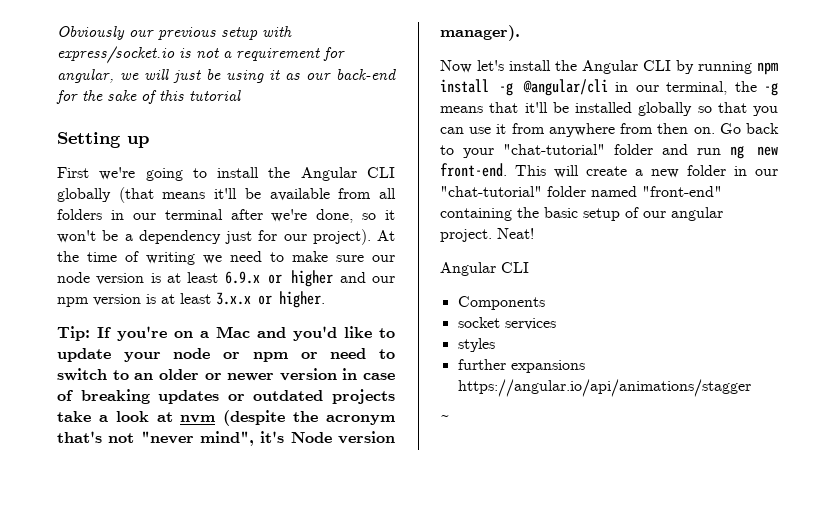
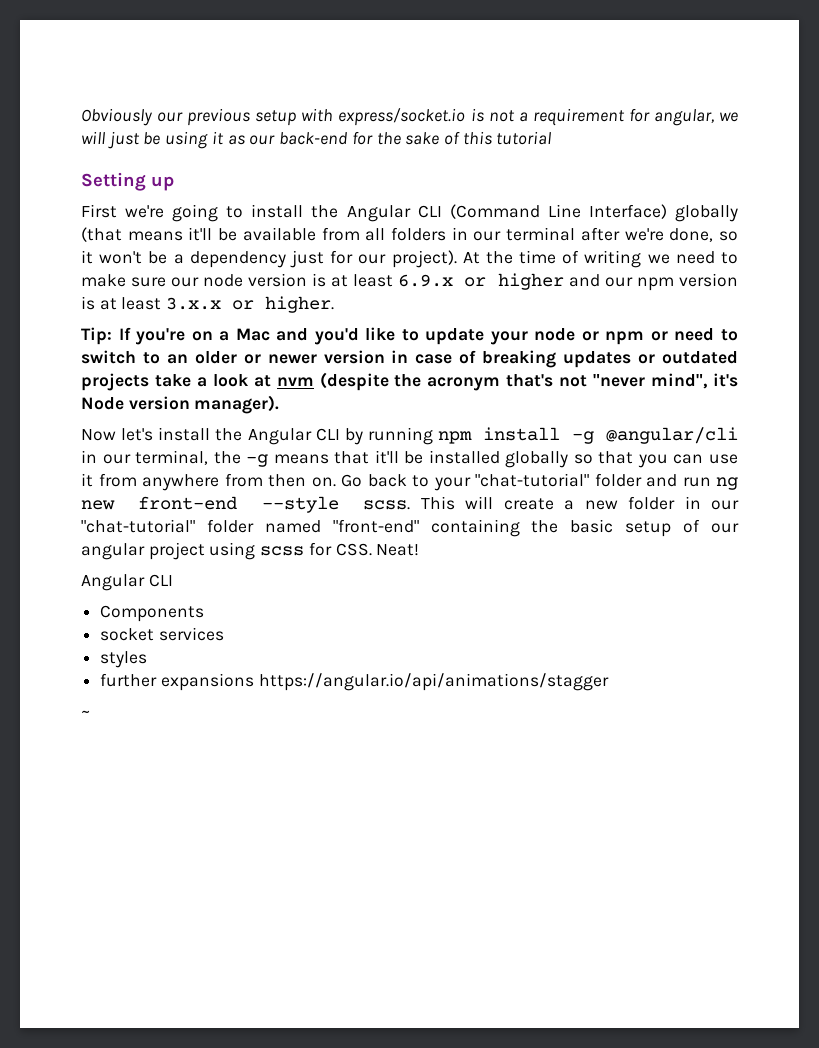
(395, 172) none -> [449,204,667,219] (Command Line Interface)
[440,163,507,177] front-end. -> [138,496,411,513] front-end --style scss.
[440,229,492,242] project. -> [148,542,372,560] project using scss for CSS.

